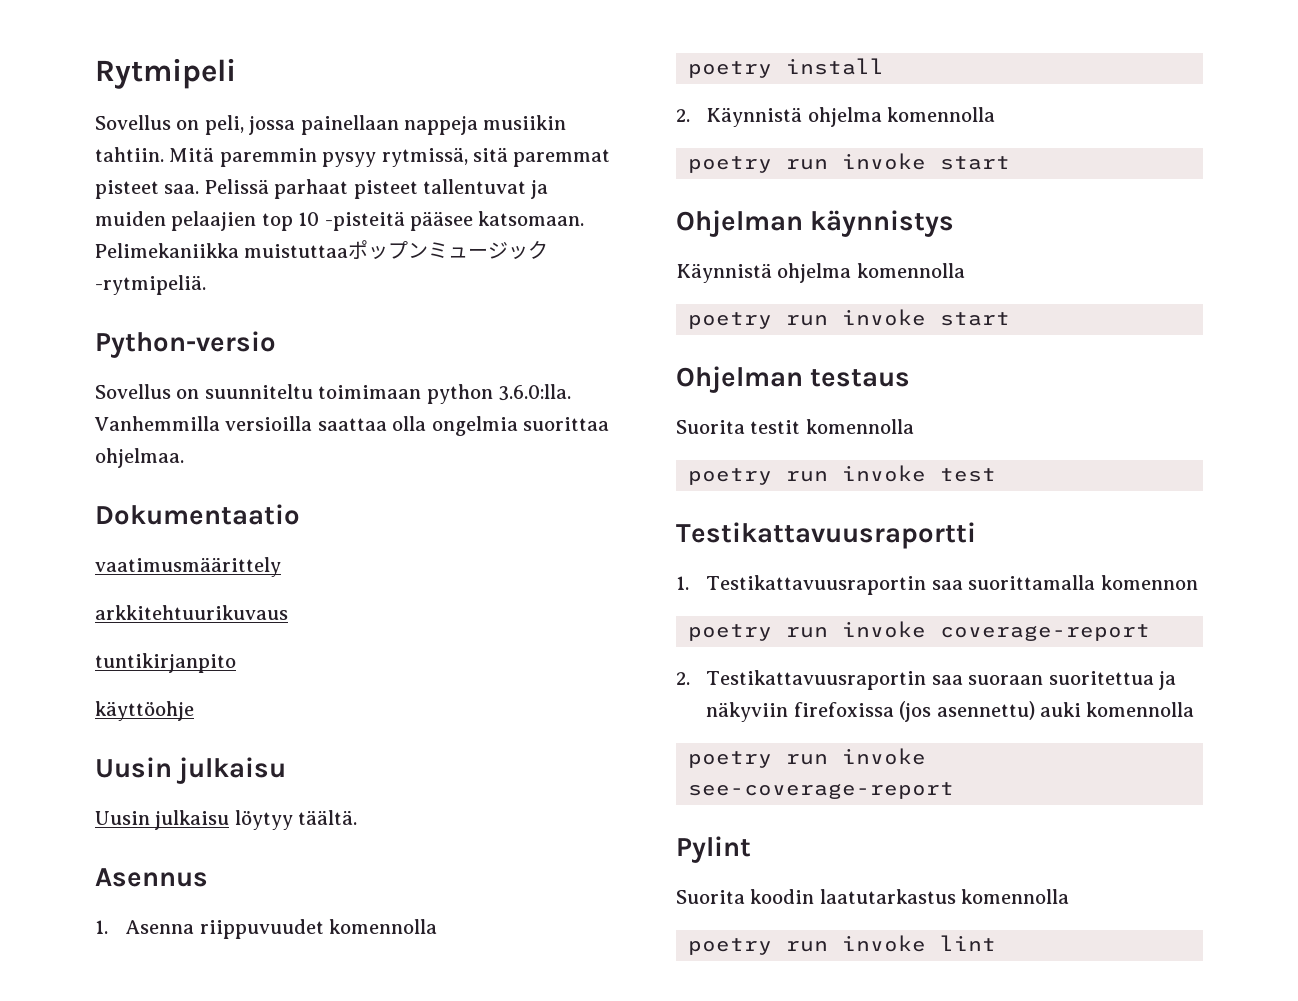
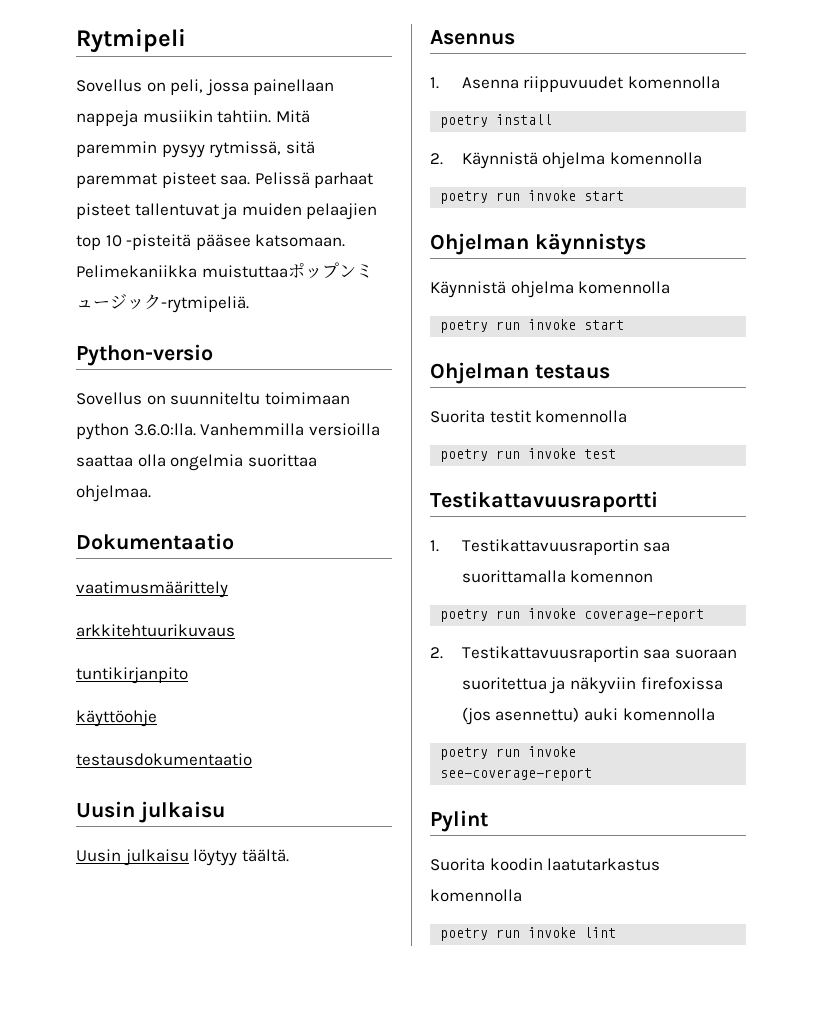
(194, 711) none -> [76,753,252,766] // testausdokumentaatio

